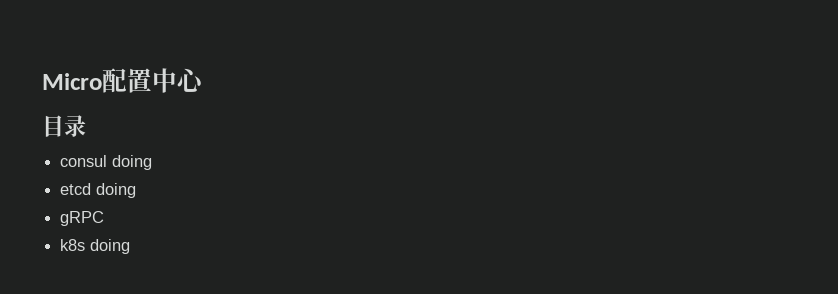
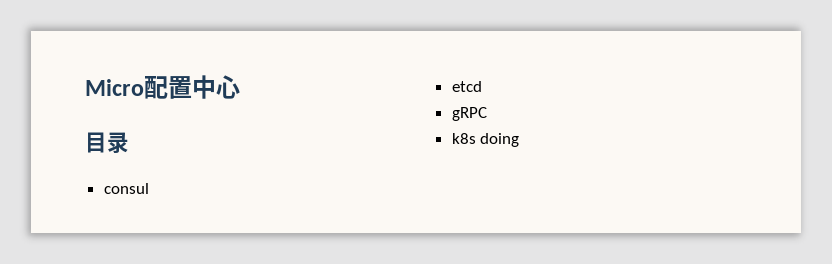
[112,155,153,170] doing -> (149, 188) none
[96,183,137,198] doing -> (482, 86) none

